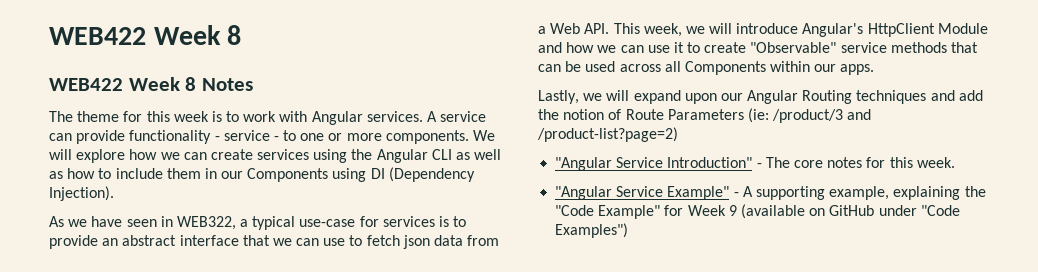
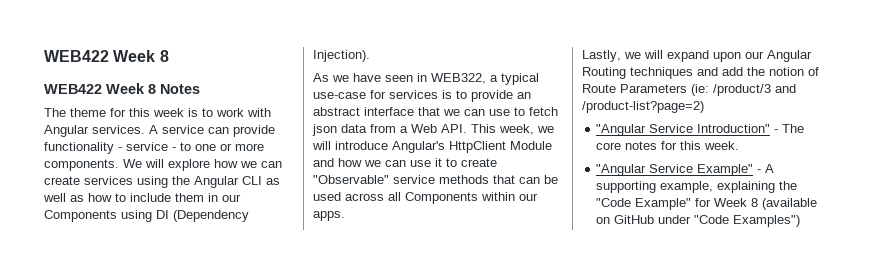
[728,205,737,216] 9 -> [751,198,759,207] 8

